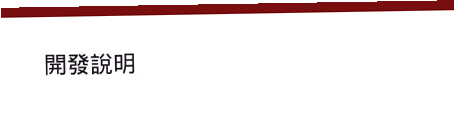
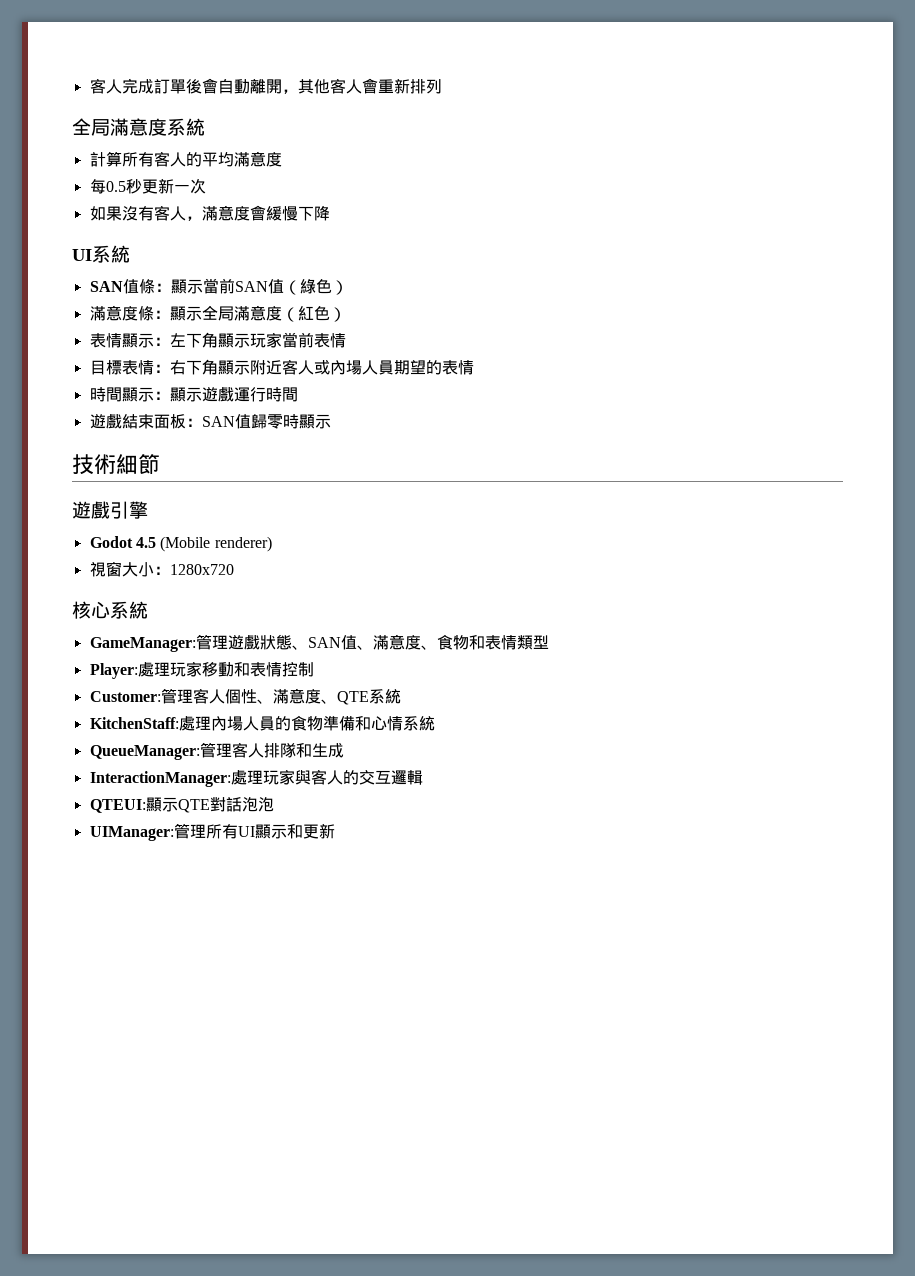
[43,52,137,77] 開發說明 -> [89,78,442,94] [72,118,205,136] [89,151,282,167] [89,178,206,194] [89,205,330,221] [72,245,130,263] [89,278,348,295] [89,305,346,322] [89,332,346,348] [89,359,474,375] [89,387,298,402] [89,414,331,429] [72,454,160,475] [72,501,148,519] [89,536,272,552] [89,561,234,577] [72,601,148,619] [89,634,549,652] [89,661,314,679] [89,688,401,705] [89,715,435,731] [89,742,344,760] [89,769,423,787] [89,797,274,813] [89,823,335,841] 客人完成訂單後會自動離開，其他客人會重新排列 // 全局滿意度系統 // 計算所有客人的平均滿意度 // 每0.5秒更新一次 // 如果沒有客人，滿意度會緩慢下降 // UI系統 // SAN值條：顯示當前SAN值（綠色） // 滿意度條：顯示全局滿意度（紅色） // 表情顯示：左下角顯示玩家當前表情 // 目標表情：右下角顯示附近客人或內場人員期望的表情 // 時間顯示：顯示遊戲運行時間 // 遊戲結束面板：SAN值歸零時顯示 // 技術細節 // 遊戲引擎 // Godot 4.5 (Mobile renderer) // 視窗大小：1280x720 // 核心系統 // GameManager:管理遊戲狀態、SAN值、滿意度、食物和表情類型 // Player:處理玩家移動和表情控制 // Customer:管理客人個性、滿意度、QTE系統 // KitchenStaff:處理內場人員的食物準備和心情系統 // QueueManager:管理客人排隊和生成 // InteractionManager:處理玩家與客人的交互邏輯 // QTEUI:顯示QTE對話泡泡 // UIManager:管理所有UI顯示和更新

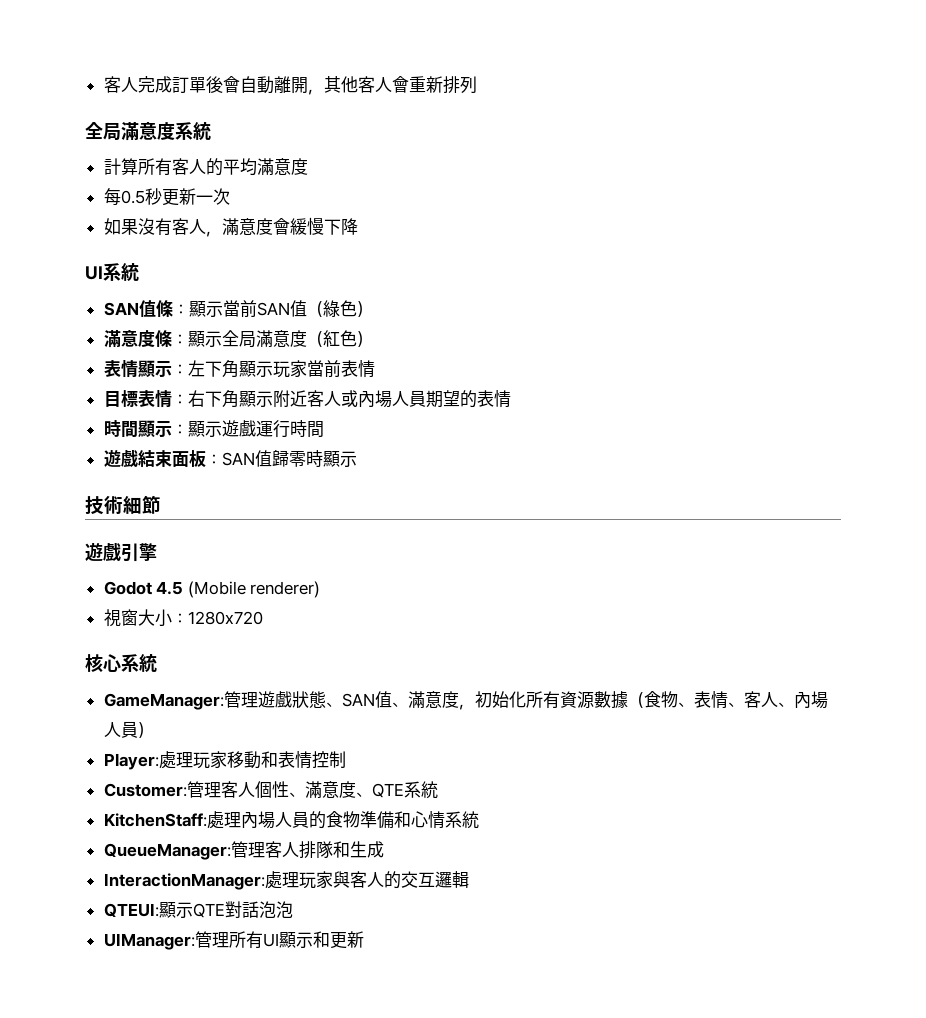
[420,634,549,650] 、食物和表情類型 -> [458,691,828,710] [103,721,154,738] ，初始化所有資源數據（食物、表情、客人、內場人員）

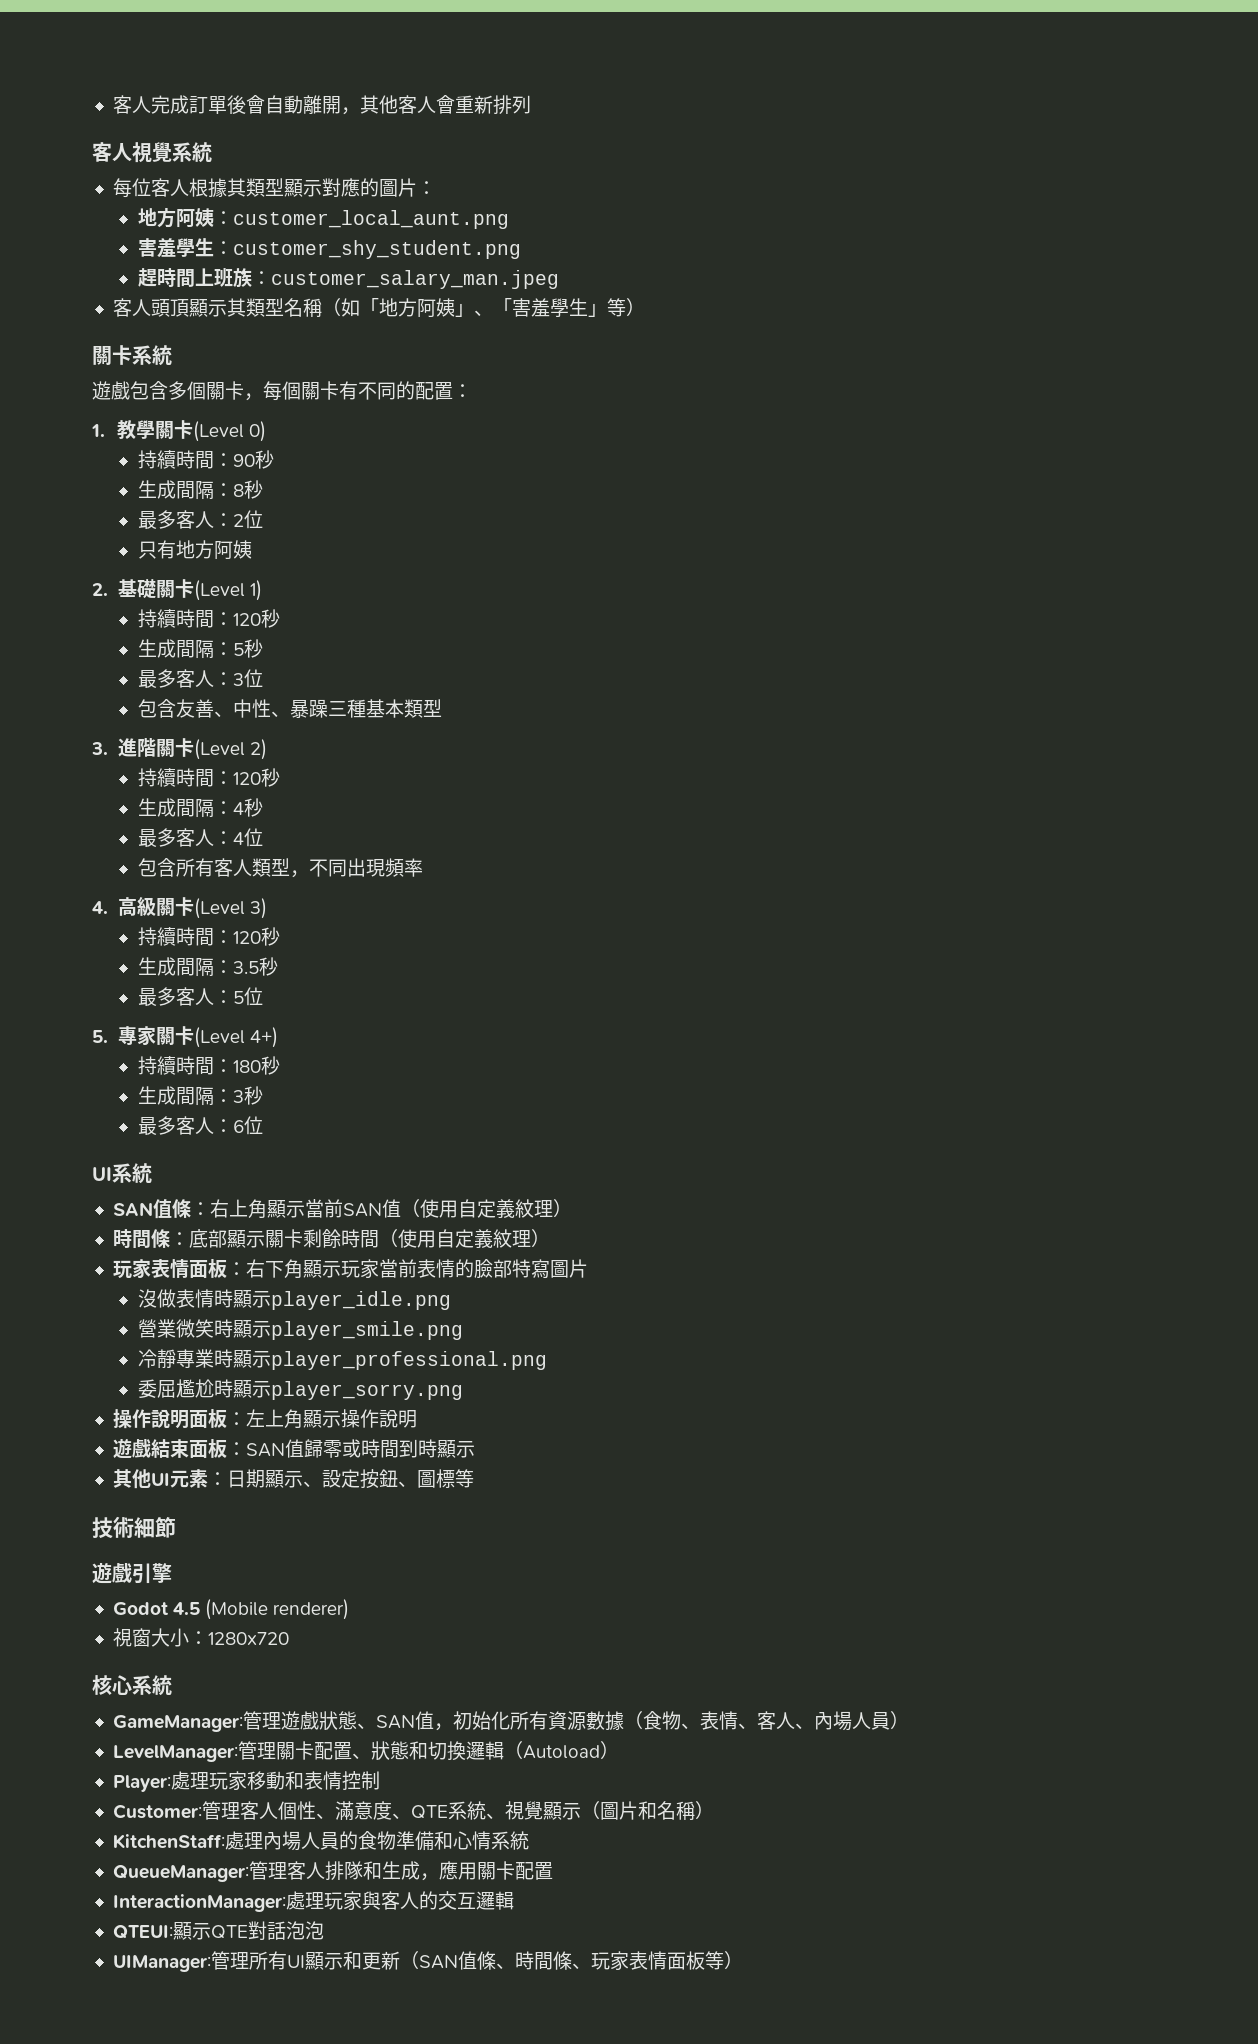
[85,121,211,141] [103,158,308,176] [103,188,230,206] [103,217,358,237] 全局滿意度系統 // 計算所有客人的平均滿意度 // 每0.5秒更新一次 // 如果沒有客人，滿意度會緩慢下降 -> [92,142,212,163] [112,178,436,198] [137,207,509,229] [137,238,521,259] [137,268,559,289] [112,298,645,318] [92,345,172,366] [92,381,472,401] [91,420,266,442] [137,450,274,469] [137,480,263,500] [137,510,263,529] [137,540,252,560] [92,579,262,601] [137,609,280,628] [137,639,263,659] [137,669,263,688] [137,699,442,718] [91,738,267,760] [137,768,280,787] [137,798,263,818] [137,828,263,847] [137,858,423,878] [92,897,267,919] [137,927,280,946] [137,957,278,977] [137,987,263,1006] [92,1026,278,1048] [137,1056,280,1075] [137,1086,263,1106] [137,1116,263,1135] 客人視覺系統 // 每位客人根據其類型顯示對應的圖片： // 地方阿姨：customer_local_aunt.png // 害羞學生：customer_shy_student.png // 趕時間上班族：customer_salary_man.jpeg // 客人頭頂顯示其類型名稱（如「地方阿姨」、「害羞學生」等） // 關卡系統 // 遊戲包含多個關卡，每個關卡有不同的配置： // 1.教學關卡(Level 0) // 持續時間：90秒 // 生成間隔：8秒 // 最多客人：2位 // 只有地方阿姨 // 2.基礎關卡(Level 1) // 持續時間：120秒 // 生成間隔：5秒 // 最多客人：3位 // 包含友善、中性、暴躁三種基本類型 // 3.進階關卡(Level 2) // 持續時間：120秒 // 生成間隔：4秒 // 最多客人：4位 // 包含所有客人類型，不同出現頻率 // 4.高級關卡(Level 3) // 持續時間：120秒 // 生成間隔：3.5秒 // 最多客人：5位 // 5.專家關卡(Level 4+) // 持續時間：180秒 // 生成間隔：3秒 // 最多客人：6位
(189, 309) none -> [209,1199,267,1219] 右上角
[322,300,373,317] [103,330,373,348] [103,360,205,378] 綠色） // 滿意度條：顯示全局滿意度（紅色） // 表情顯示：左 -> [419,1199,572,1218] [112,1229,550,1248] [112,1259,265,1279] 使用自定義紋理） // 時間條：底部顯示關卡剩餘時間（使用自定義紋理） // 玩家表情面板：右
[103,390,511,408] [103,420,324,438] // 目標表情：右下角顯示附近客人或內場人員期望的表情 // 時間顯示：顯示遊戲運行時間 -> [454,1259,588,1279] [137,1289,451,1310] [137,1319,463,1340] [137,1349,547,1370] [137,1379,463,1400] [112,1409,417,1429] 的臉部特寫圖片 // 沒做表情時顯示player_idle.png // 營業微笑時顯示player_smile.png // 冷靜專業時顯示player_professional.png // 委屈尷尬時顯示player_sorry.png // 操作說明面板：左上角顯示操作說明
[305,450,357,467] 時顯示 -> [341,1439,475,1458] [112,1469,474,1489] 或時間到時顯示 // 其他UI元素：日期顯示、設定按鈕、圖標等
[391,691,459,708] 、滿意度 -> (434, 1720) none
(154, 730) none -> [112,1741,619,1762] // LevelManager:管理關卡配置、狀態和切換邏輯（Autoload）
(438, 790) none -> [485,1801,714,1820] 、視覺顯示（圖片和名稱）
(384, 849) none -> [419,1861,553,1881] ，應用關卡配置
(364, 939) none -> [399,1951,743,1971] （SAN值條、時間條、玩家表情面板等）

